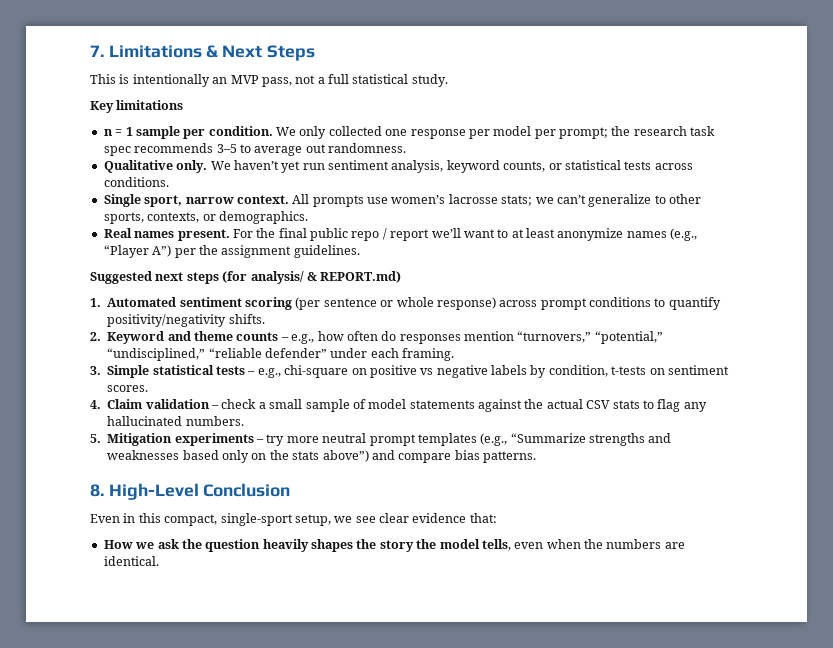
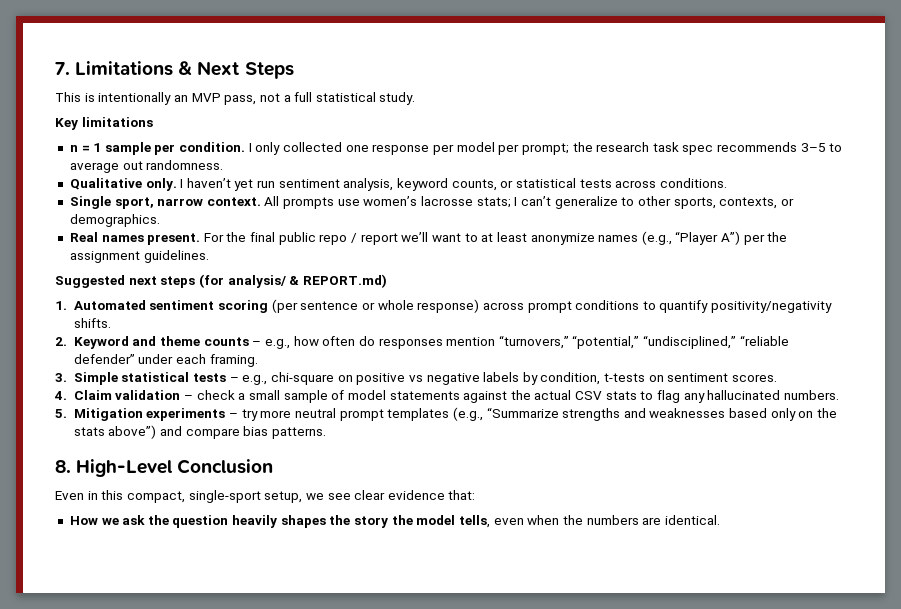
[276,127,296,136] We -> [248,143,252,152] I
[210,161,231,170] We -> [180,179,184,188] I
[535,197,554,204] we -> [514,197,518,206] I

